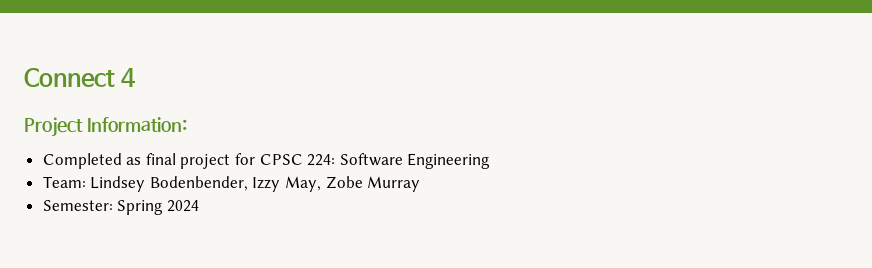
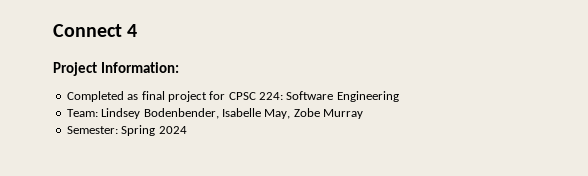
[252,177,281,192] Izzy -> [221,108,261,117] Isabelle

